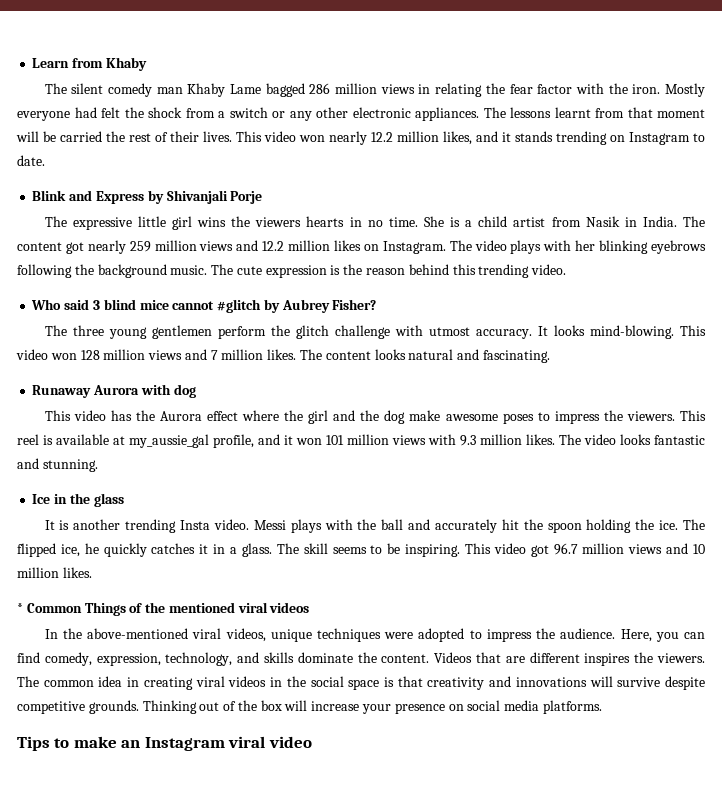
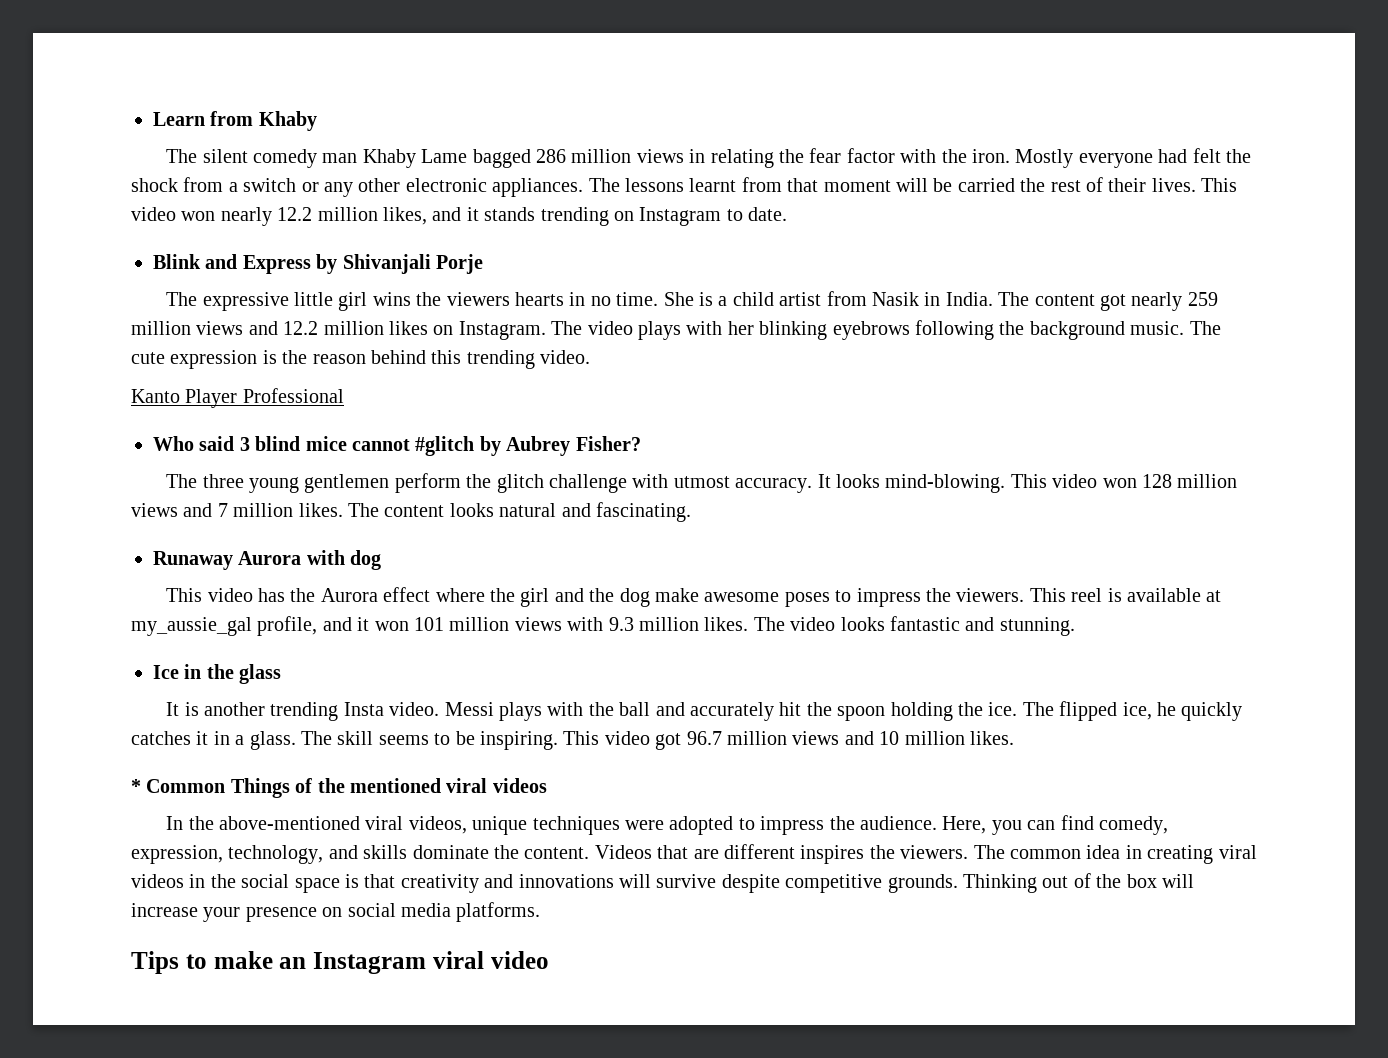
(567, 269) none -> [131,388,344,408] // Kanto Player Professional

